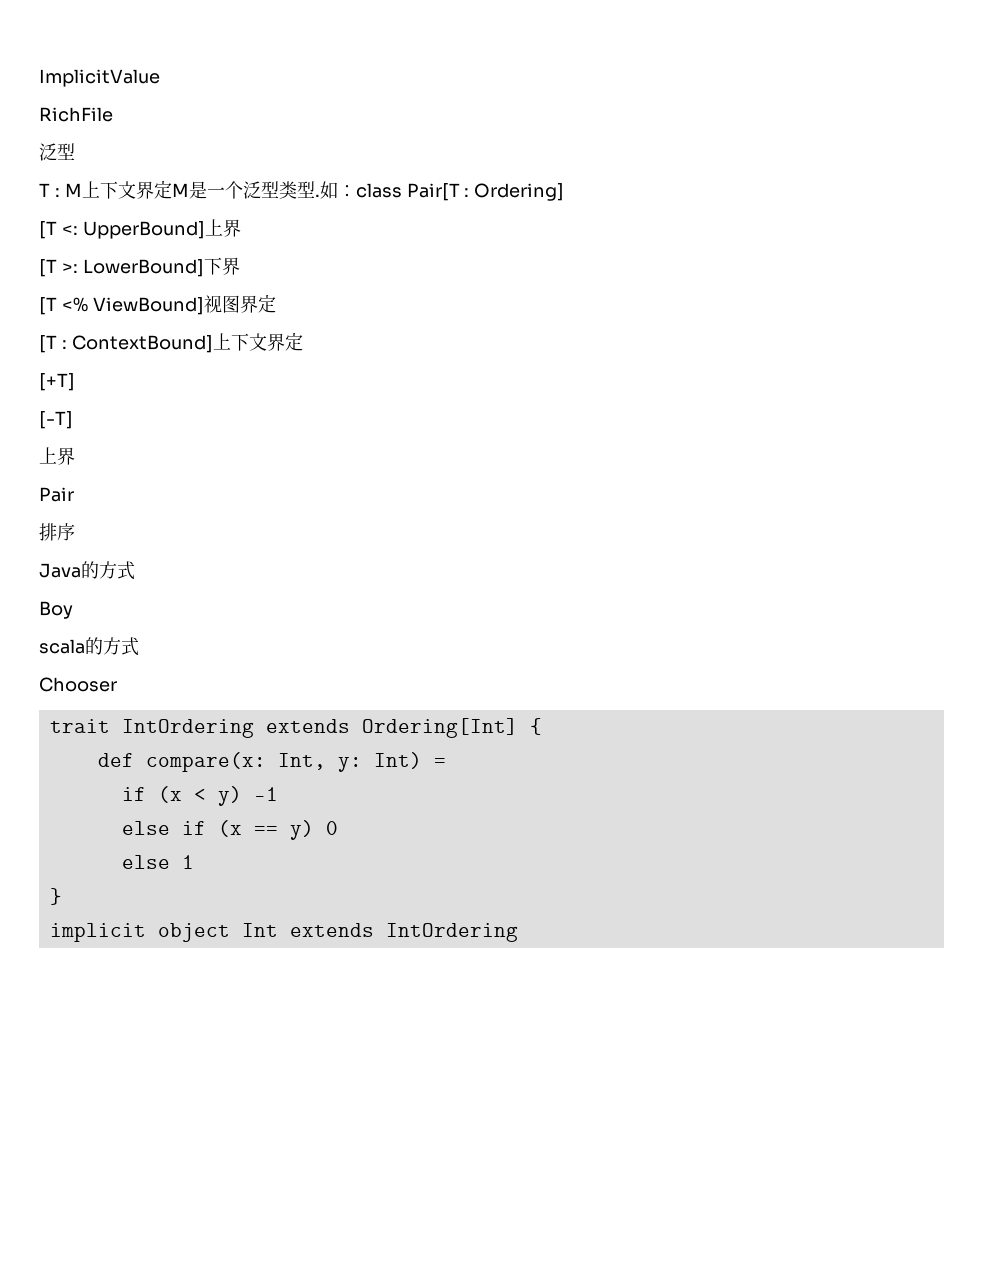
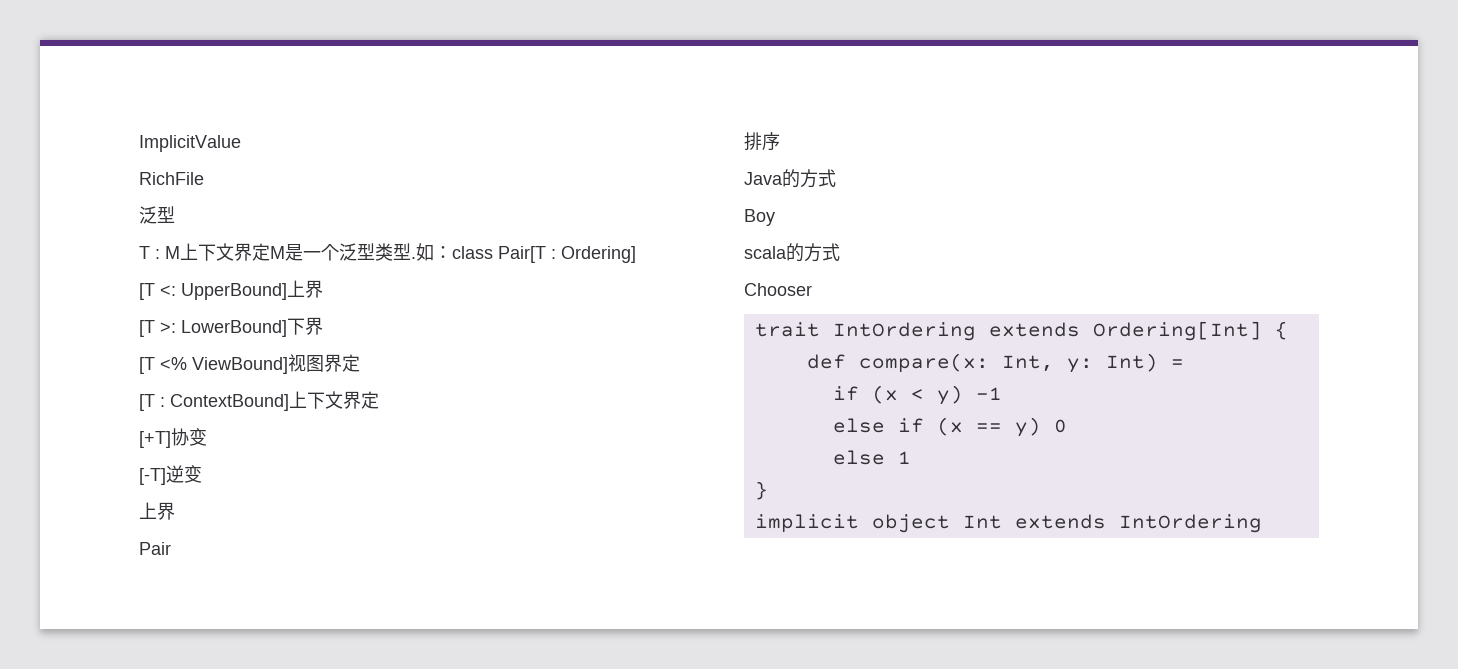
(75, 382) none -> [171,428,207,446] 协变
(73, 420) none -> [166,465,202,483] 逆变

